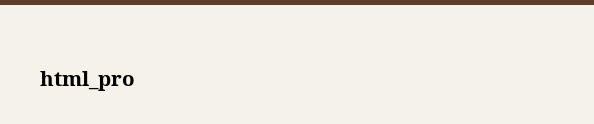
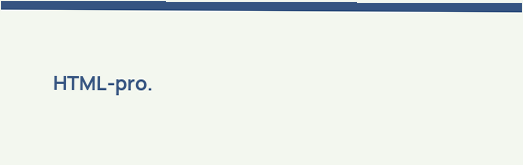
[40,71,135,91] html_pro -> [52,75,154,96] HTML-pro.

